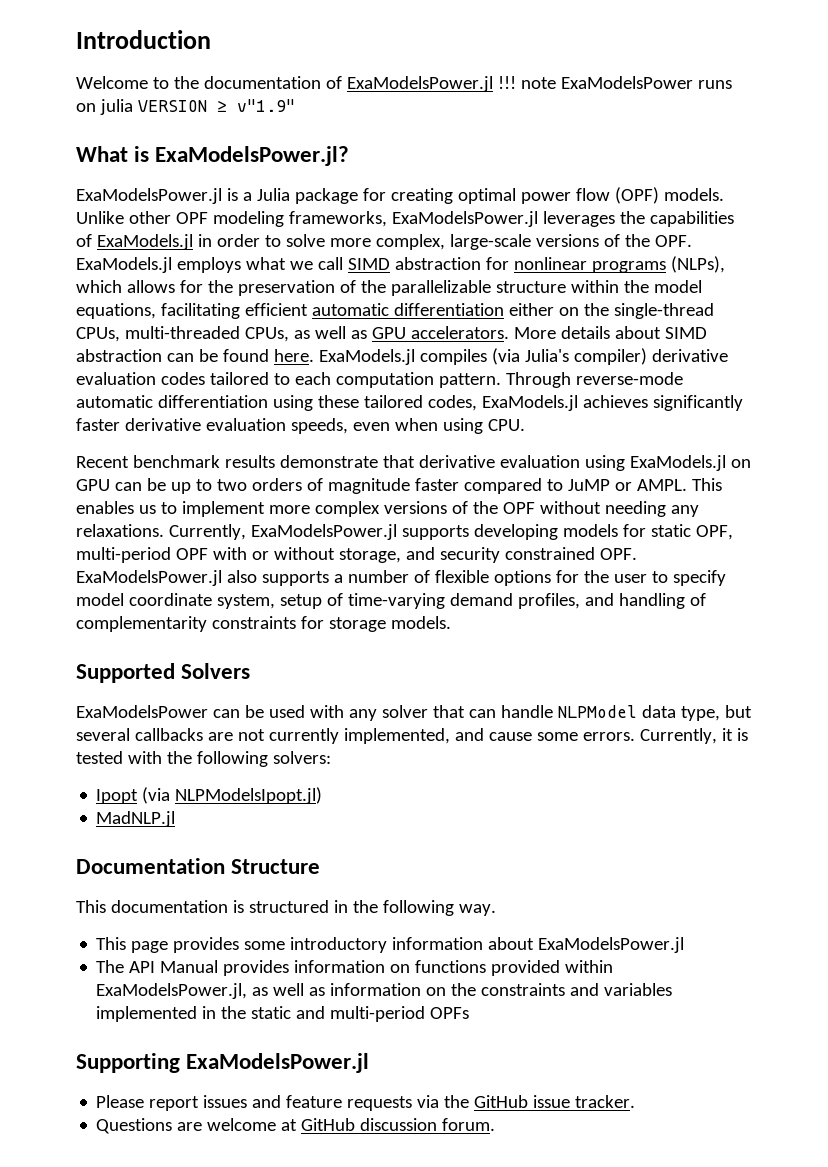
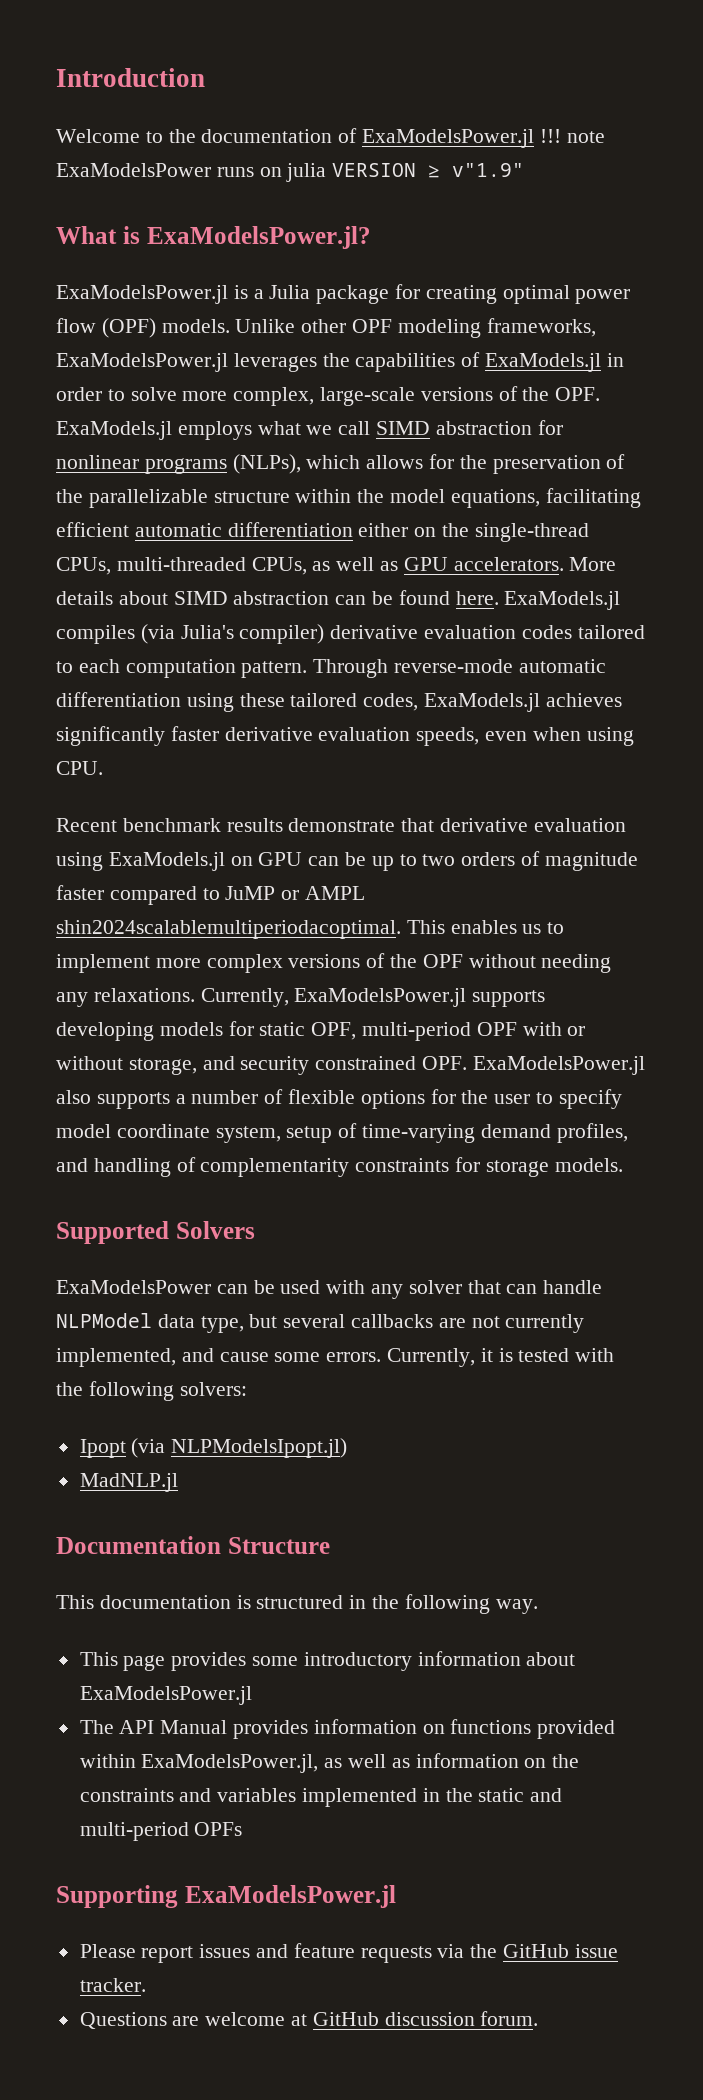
[636,479,687,491] AMPL. -> [305,886,366,900] [56,920,401,939] AMPL shin2024scalablemultiperiodacoptimal.

